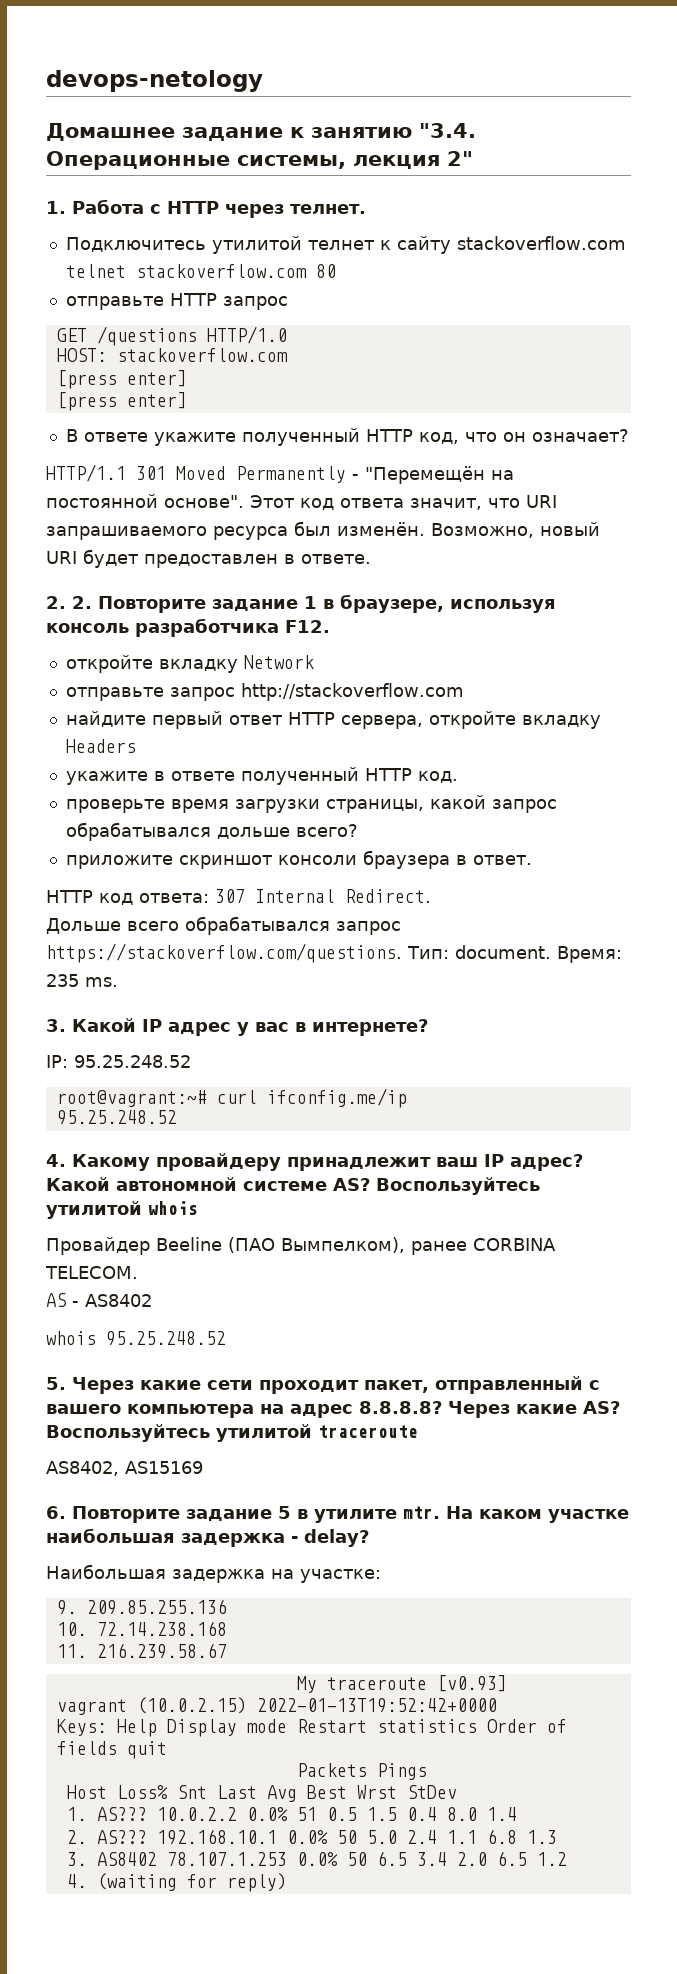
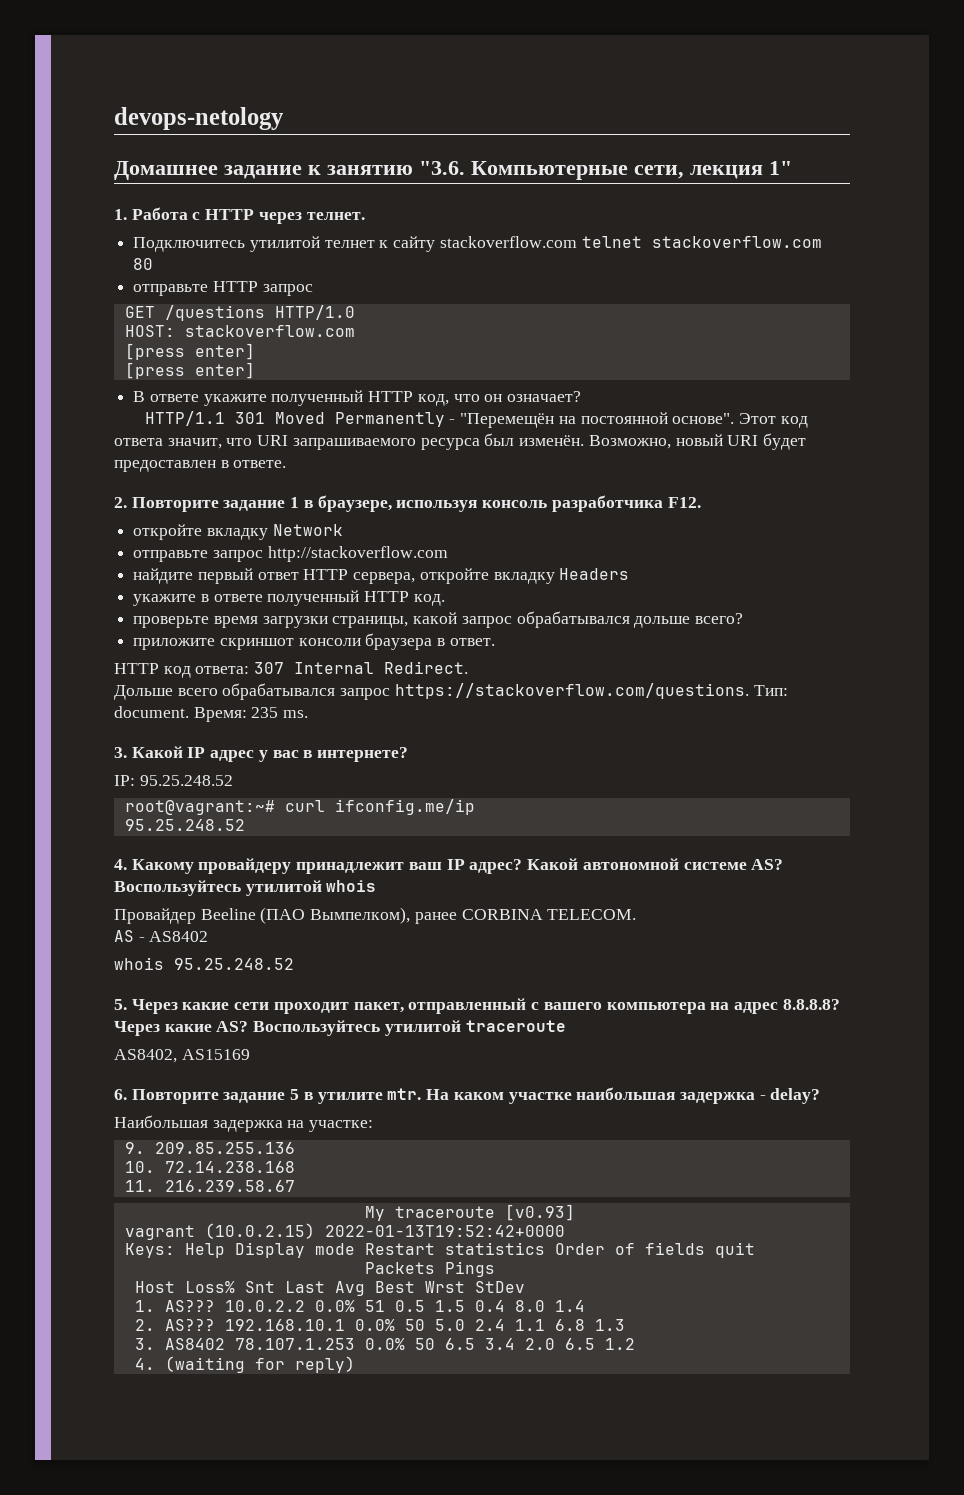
[419,123,476,138] [46,151,473,170] "3.4. Операционные системы, лекция 2" -> [419,161,792,180] "3.6. Компьютерные сети, лекция 1"
[72,596,92,609] 2. -> (127, 502) none

